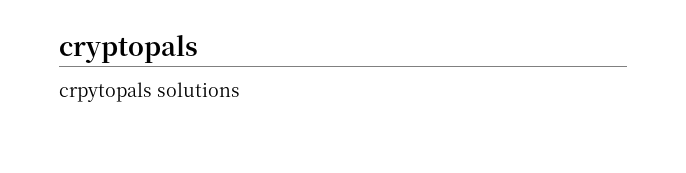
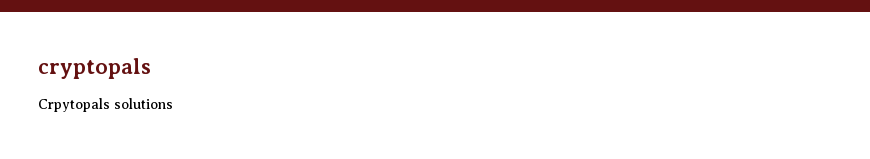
[59,82,152,102] crpytopals -> [38,98,110,112] Crpytopals

